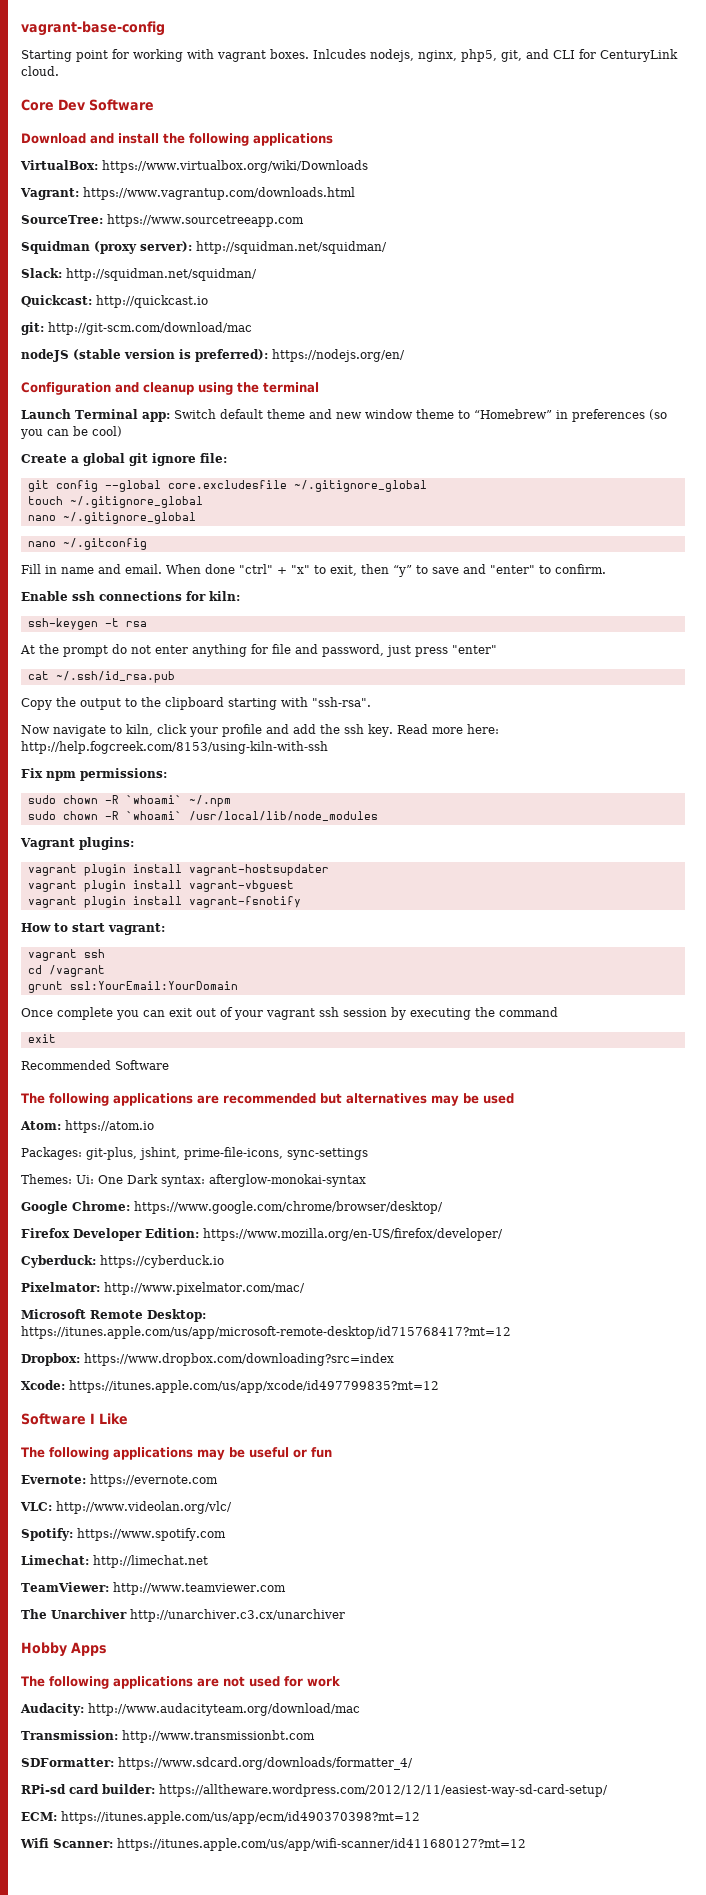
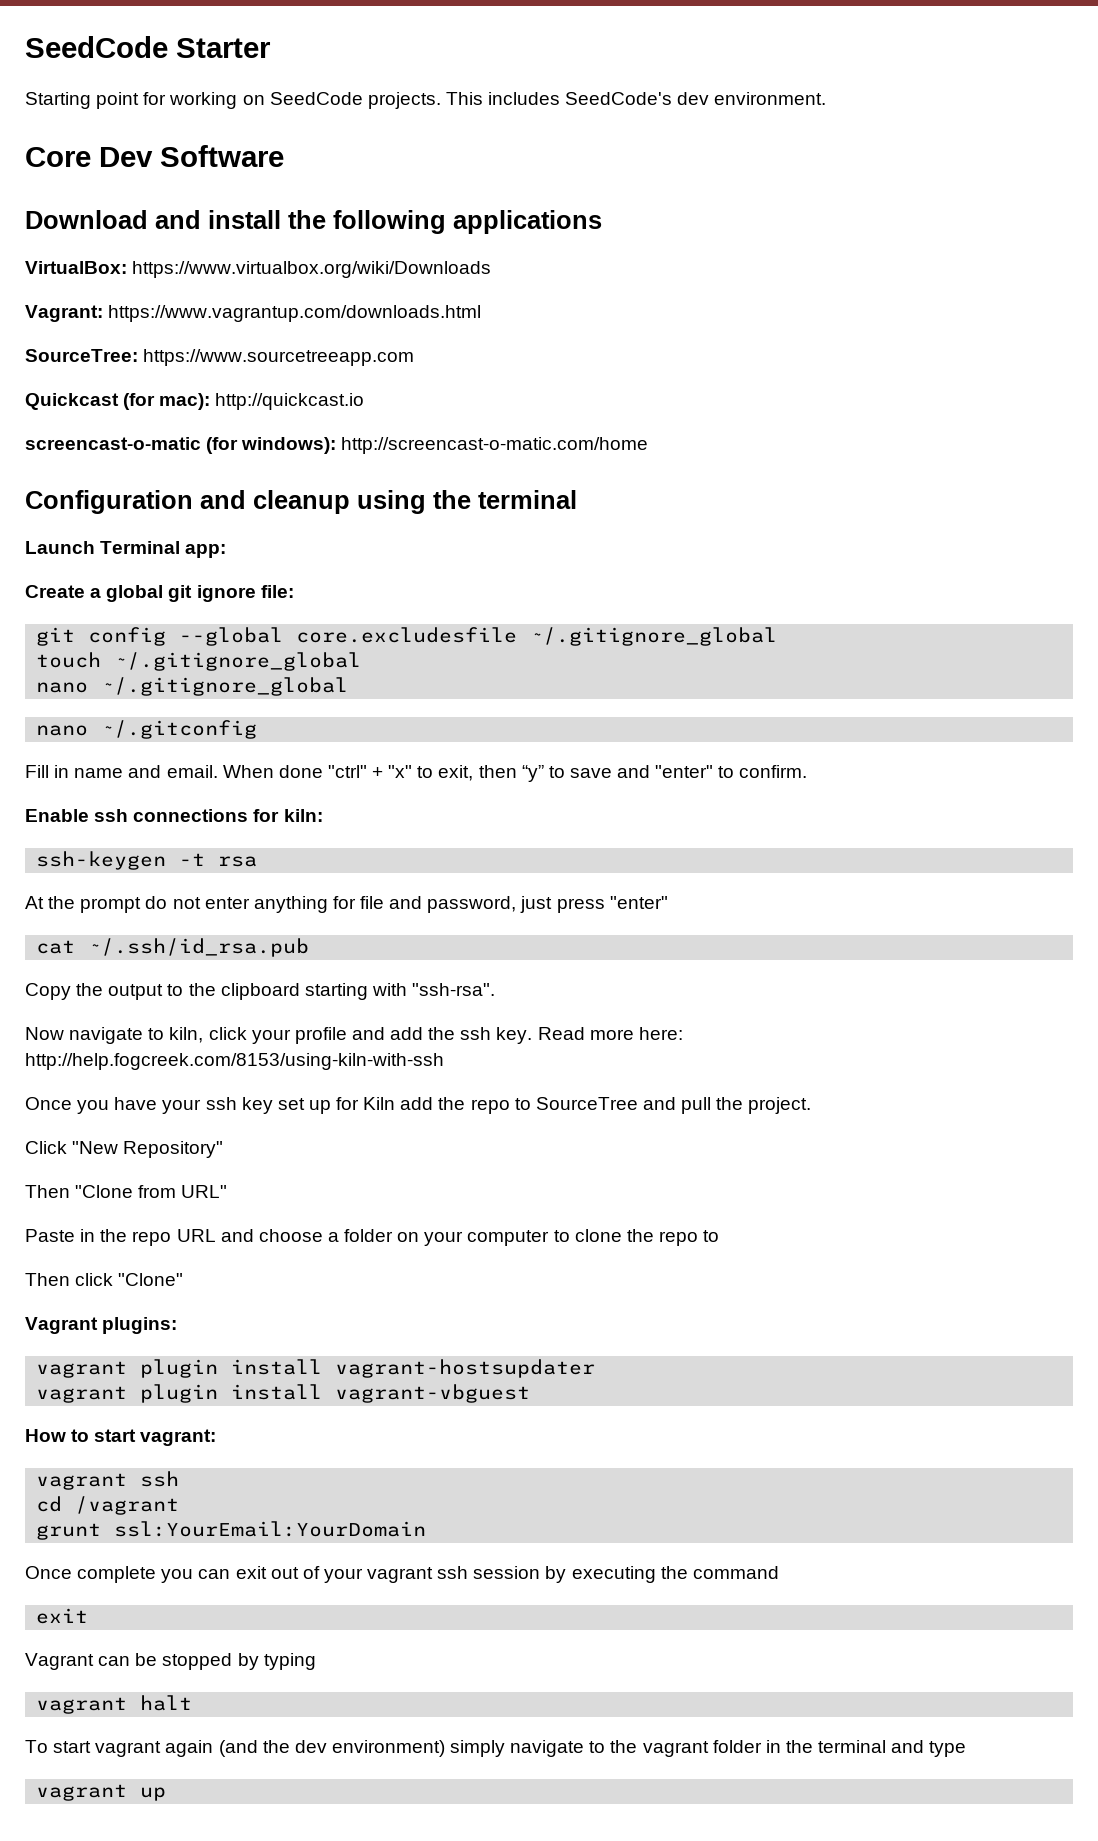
[21,21,165,36] vagrant-base-config -> [25,36,271,58] SeedCode Starter
[187,49,678,62] [21,66,59,76] with vagrant boxes. Inlcudes nodejs, nginx, php5, git, and CLI for CenturyLink cloud. -> [242,92,827,109] on SeedCode projects. This includes SeedCode's dev environment.
[21,241,387,254] [21,268,257,281] [21,295,208,308] [21,322,252,335] [21,349,405,362] Squidman (proxy server): http://squidman.net/squidman/ // Slack: http://squidman.net/squidman/ // Quickcast: http://quickcast.io // git: http://git-scm.com/download/mac // nodeJS (stable version is preferred): https://nodejs.org/en/ -> [25,393,365,410] [25,437,649,454] Quickcast (for mac): http://quickcast.io // screencast-o-matic (for windows): http://screencast-o-matic.com/home
[173,409,667,422] [20,426,122,439] Switch default theme and new window theme to “Homebrew” in preferences (so you can be cool) -> (227, 551) none
[21,768,167,781] [27,795,231,807] [27,811,378,821] Fix npm permissions: // sudo chown -R `whoami` ~/.npm // sudo chown -R `whoami` /usr/local/lib/node_modules -> [25,1097,812,1114] [25,1141,224,1158] [25,1185,228,1198] [25,1229,720,1246] [25,1273,184,1286] Once you have your ssh key set up for Kiln add the repo to SourceTree and pull the project. // Click "New Repository" // Then "Clone from URL" // Paste in the repo URL and choose a folder on your computer to clone the repo to // Then click "Clone"
[27,896,301,908] // vagrant plugin install vagrant-fsnotify -> (531, 1393) none
[21,1060,169,1070] [21,1093,514,1106] [20,1120,154,1133] [21,1147,368,1160] [21,1174,366,1187] [21,1201,443,1214] [21,1228,503,1241] [21,1255,224,1268] [21,1282,305,1295] [21,1309,206,1322] [21,1326,511,1339] [21,1353,394,1366] [21,1380,439,1393] [21,1413,128,1425] [21,1447,332,1460] [21,1474,218,1487] [20,1501,232,1514] [21,1528,226,1541] [21,1555,208,1568] [21,1582,286,1595] [21,1609,345,1622] [21,1642,107,1657] [21,1676,340,1689] [20,1703,360,1716] [21,1730,315,1743] [21,1757,413,1770] [21,1784,608,1797] [21,1811,420,1824] [20,1838,526,1851] Recommended Software // The following applications are recommended but alternatives may be used // Atom: https://atom.io // Packages: git-plus, jshint, prime-file-icons, sync-settings // Themes: Ui: One Dark syntax: afterglow-monokai-syntax // Google Chrome: https://www.google.com/chrome/browser/desktop/ // Firefox Developer Edition: https://www.mozilla.org/en-US/firefox/developer/ // Cyberduck: https://cyberduck.io // Pixelmator: http://www.pixelmator.com/mac/ // Microsoft Remote Desktop: https://itunes.apple.com/us/app/microsoft-remote-desktop/id715768417?mt=12 // Dropbox: https://www.dropbox.com/downloading?src=index // Xcode: https://itunes.apple.com/us/app/xcode/id497799835?mt=12 // Software I Like // The following applications may be useful or fun // Evernote: https://evernote.com // VLC: http://www.videolan.org/vlc/ // Spotify: https://www.spotify.com // Limechat: http://limechat.net // TeamViewer: http://www.teamviewer.com // The Unarchiver http://unarchiver.c3.cx/unarchiver // Hobby Apps // The following applications are not used for work // Audacity: http://www.audacityteam.org/download/mac // Transmission: http://www.transmissionbt.com // SDFormatter: https://www.sdcard.org/downloads/formatter_4/ // RPi-sd card builder: https://alltheware.wordpress.com/2012/12/11/easiest-way-sd-card-setup/ // ECM: https://itunes.apple.com/us/app/ecm/id490370398?mt=12 // Wifi Scanner: https://itunes.apple.com/us/app/wifi-scanner/id411680127?mt=12 -> [25,1653,316,1670] [36,1695,193,1714] [25,1740,967,1757] [36,1784,167,1801] Vagrant can be stopped by typing // vagrant halt // To start vagrant again (and the dev environment) simply navigate to the vagrant folder in the terminal and type // vagrant up

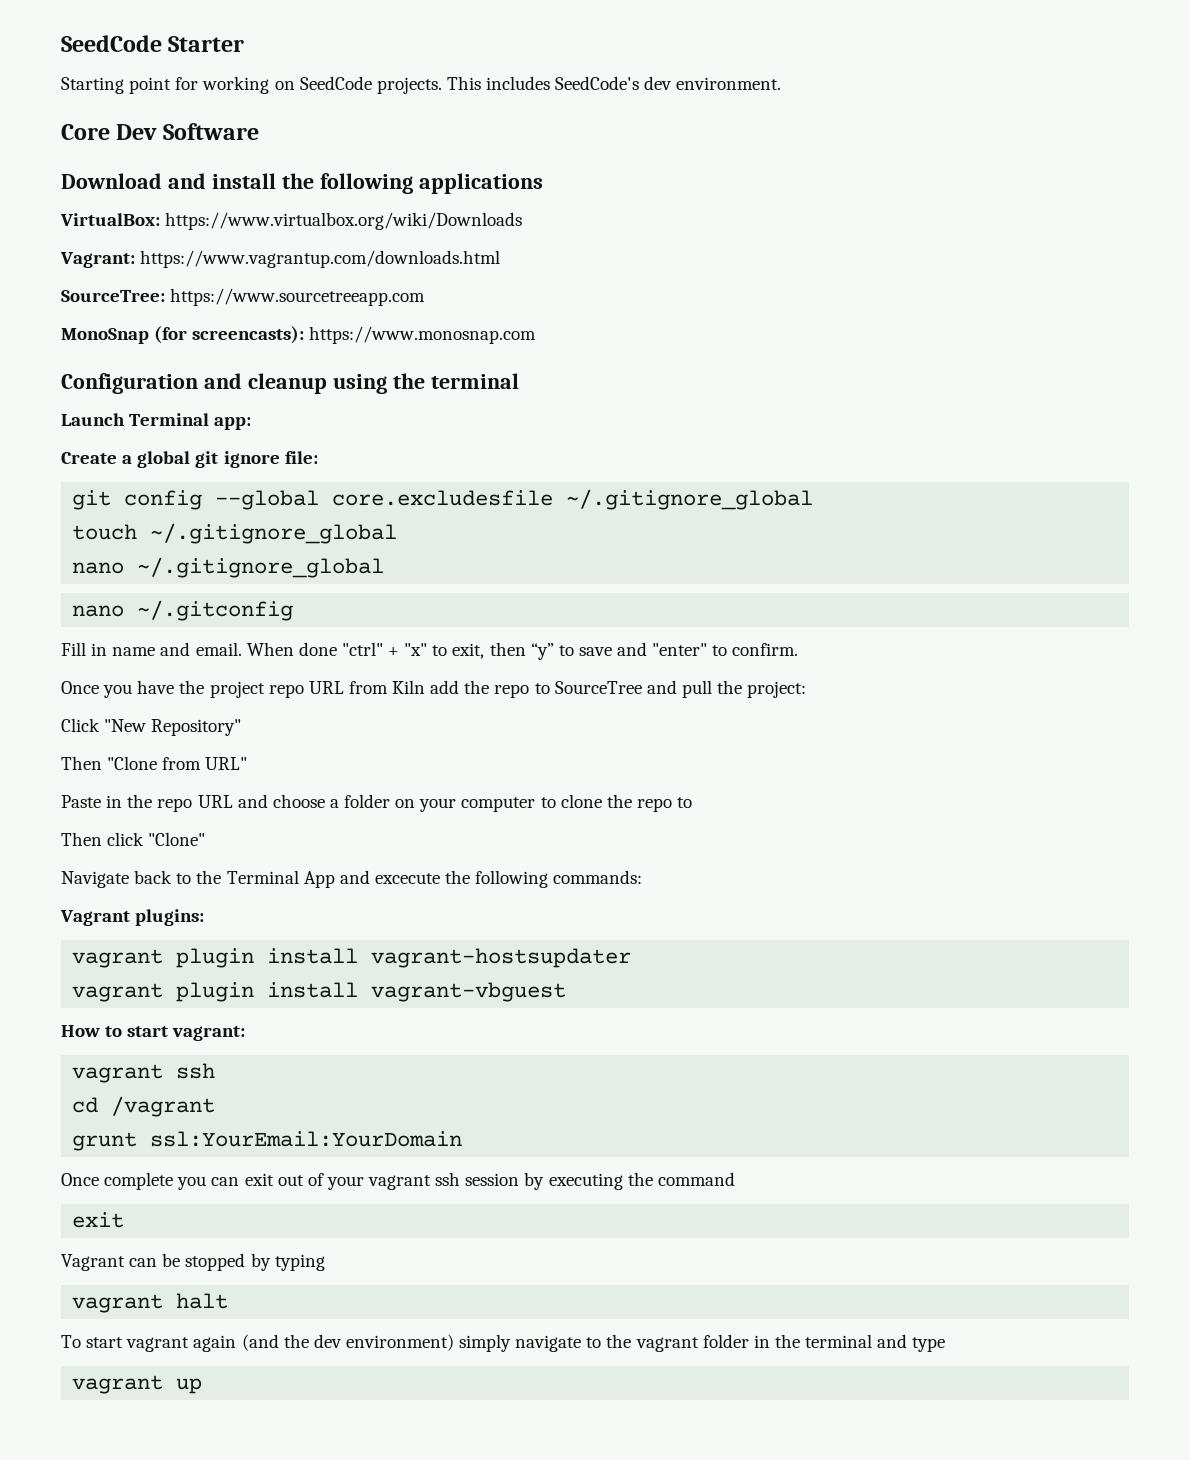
[25,393,365,410] [25,437,649,454] Quickcast (for mac): http://quickcast.io // screencast-o-matic (for windows): http://screencast-o-matic.com/home -> [61,326,537,344] MonoSnap (for screencasts): https://www.monosnap.com
[25,809,323,822] [36,851,258,870] [25,896,668,913] [36,938,310,957] [25,983,496,1000] [25,1027,683,1044] [25,1053,444,1070] [25,1097,360,1114] Enable ssh connections for kiln: // ssh-keygen -t rsa // At the prompt do not enter anything for file and password, just press "enter" // cat ~/.ssh/id_rsa.pub // Copy the output to the clipboard starting with "ssh-rsa". // Now navigate to kiln, click your profile and add the ssh key. Read more here: http://help.fogcreek.com/8153/using-kiln-with-ssh // Once you have your ssh key set up for -> [61,680,388,698] Once you have the project repo URL from
[748,1097,812,1114] project. -> [747,681,807,698] project:
(184, 1279) none -> [61,870,643,888] // Navigate back to the Terminal App and excecute the following commands:

